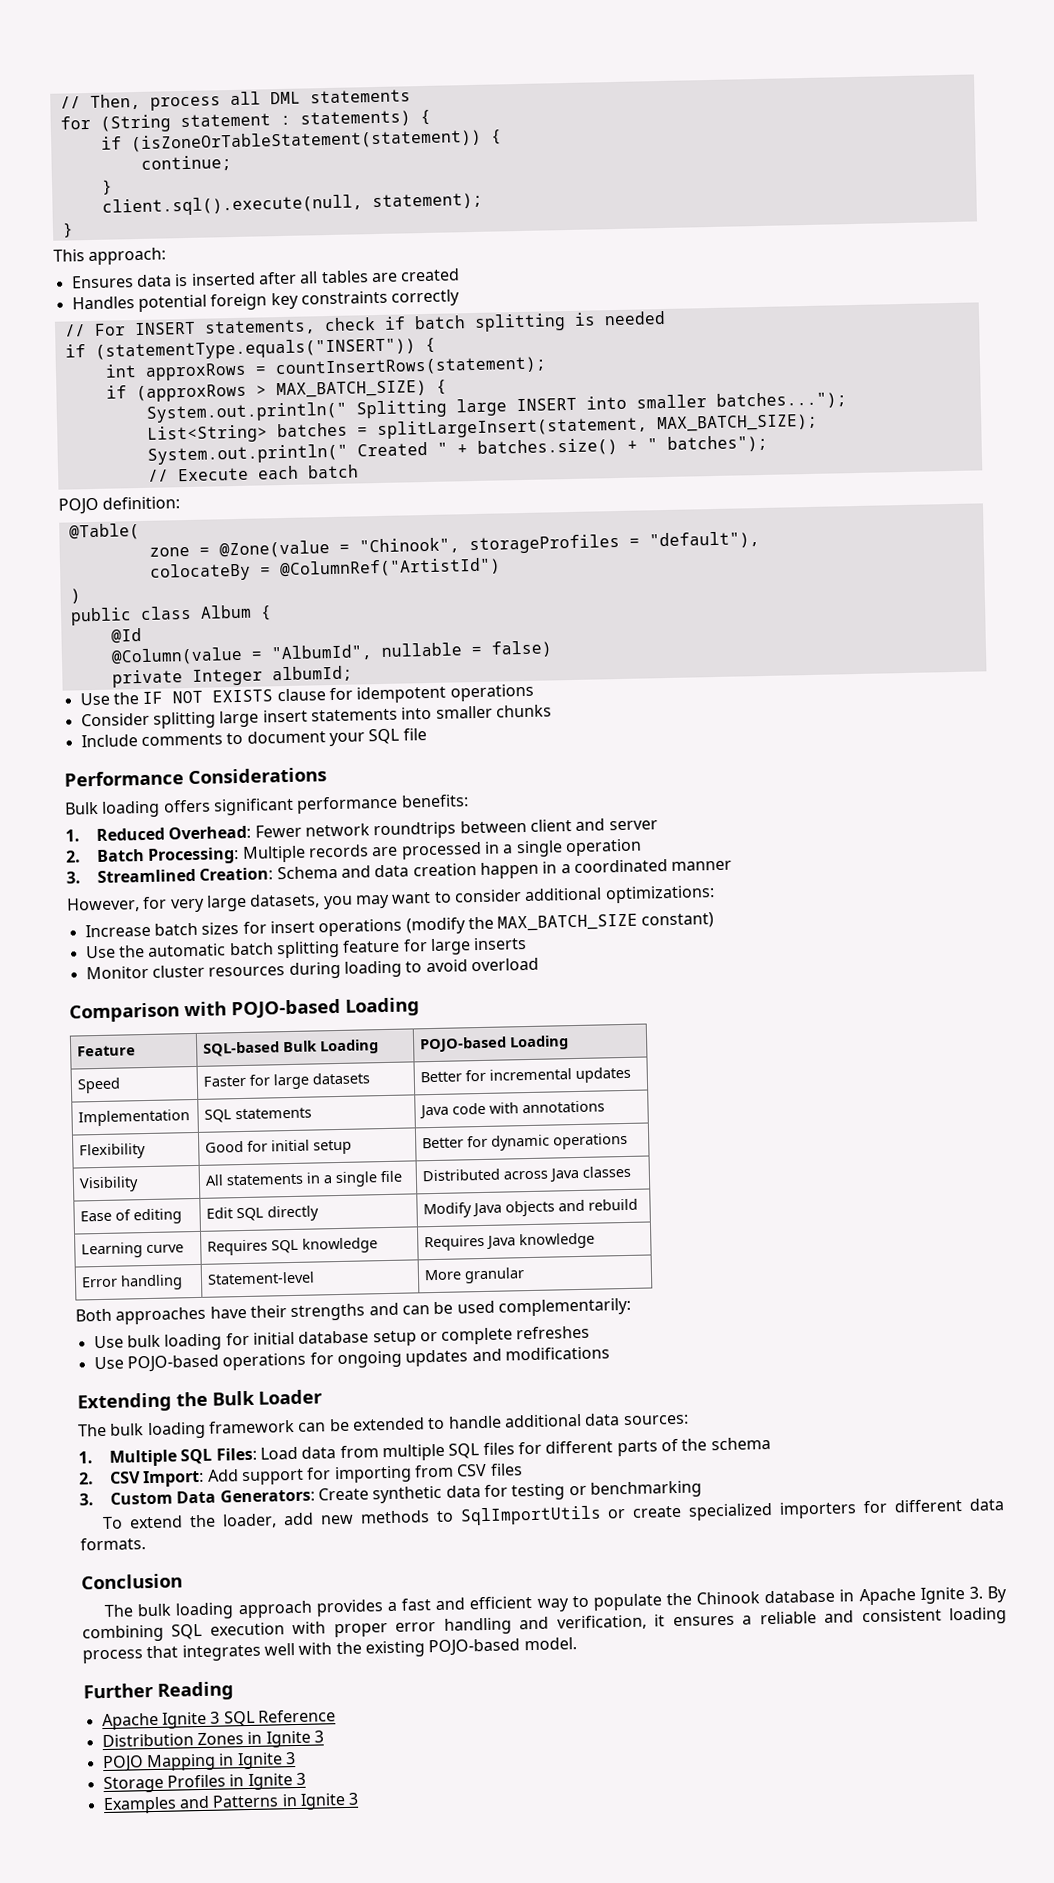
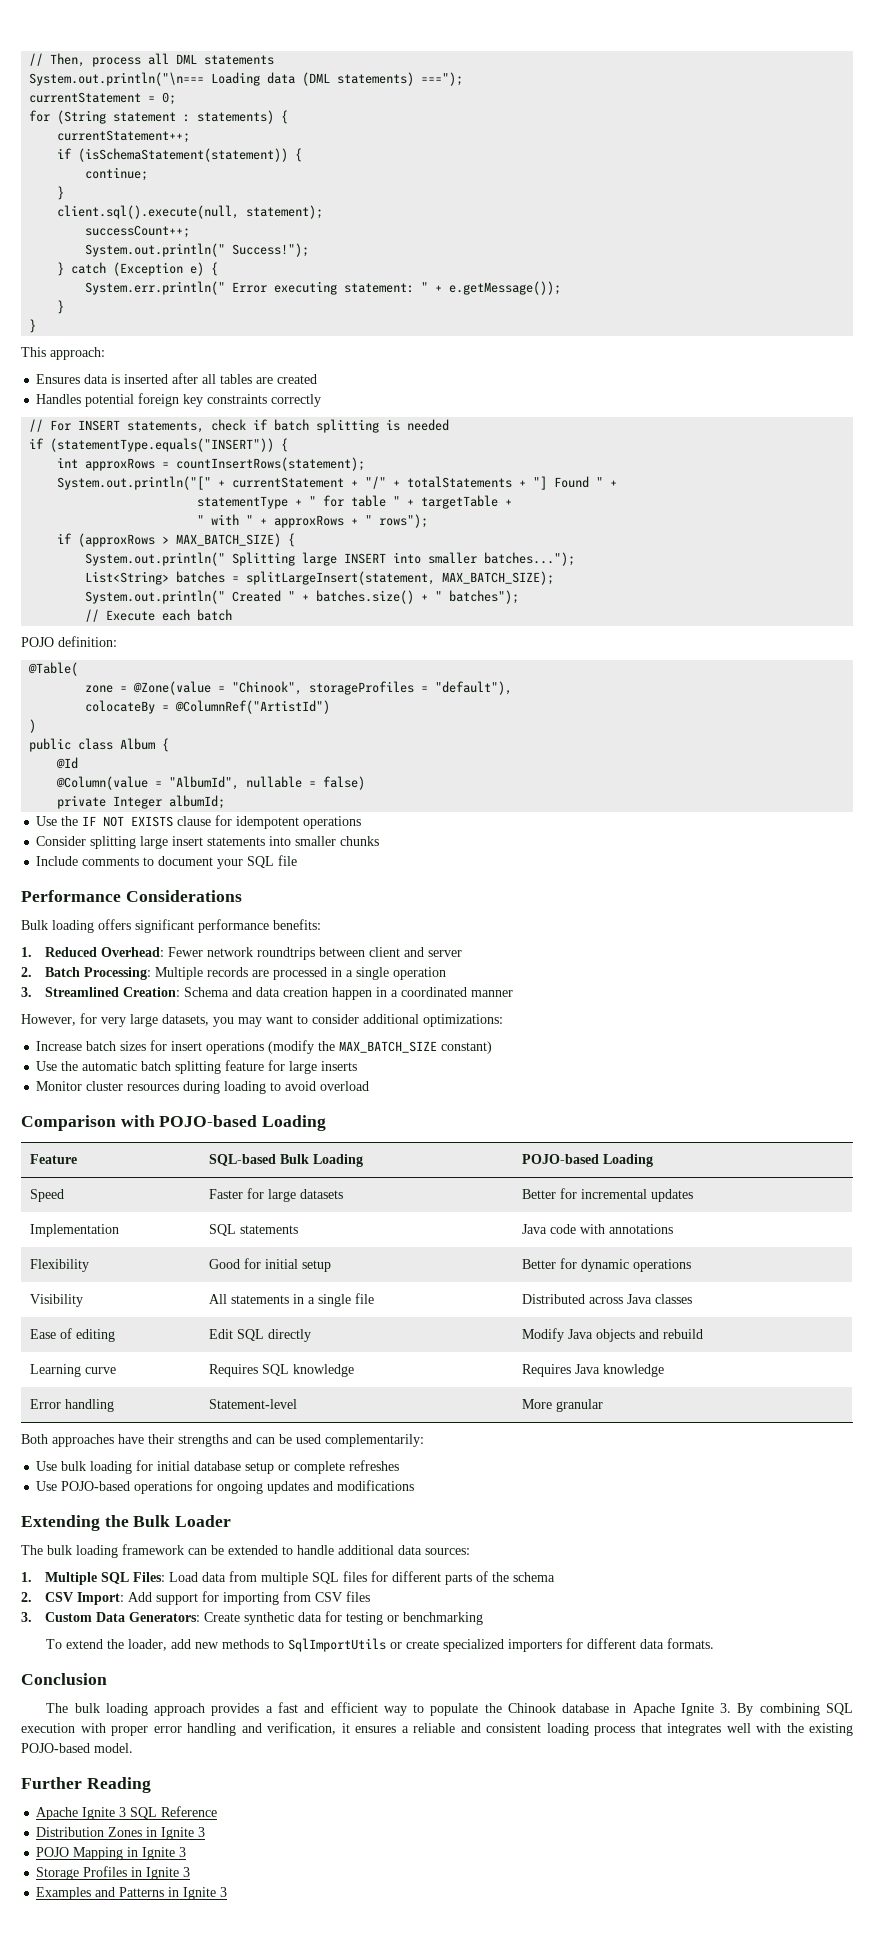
(411, 96) none -> [29,72,464,86] [29,92,177,105] // System.out.println("\n=== Loading data (DML statements) ==="); // currentStatement = 0;
[100,128,482,153] // if (isZoneOrTableStatement(statement)) -> [57,130,191,143] [57,148,289,162] // currentStatement++; // if (isSchemaStatement(statement))
(483, 201) none -> [85,225,191,238] [85,243,310,257] [57,262,219,276] [85,281,562,295] [57,300,65,314] // successCount++; // System.out.println(" Success!"); // } catch (Exception e) { // System.err.println(" Error executing statement: " + e.getMessage()); // }
(547, 367) none -> [57,476,618,490] [197,495,513,509] [197,514,429,528] // System.out.println("[" + currentStatement + "/" + totalStatements + "] Found " + // statementType + " for table " + targetTable + // " with " + approxRows + " rows");

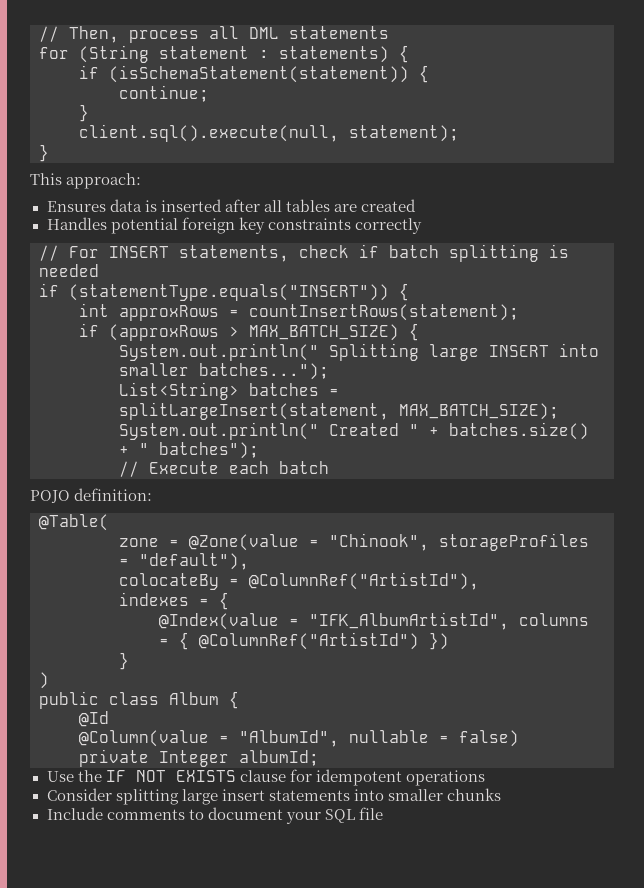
[29,72,464,86] [29,92,177,105] // System.out.println("\n=== Loading data (DML statements) ==="); // currentStatement = 0; -> (389, 32) none
[57,130,191,143] // currentStatement++; -> (409, 54) none
[85,225,191,238] [85,243,310,257] [57,262,219,276] [85,281,562,295] [57,300,65,314] // successCount++; // System.out.println(" Success!"); // } catch (Exception e) { // System.err.println(" Error executing statement: " + e.getMessage()); // } -> (459, 133) none
[57,476,618,490] [197,495,513,509] [197,514,429,528] // System.out.println("[" + currentStatement + "/" + totalStatements + "] Found " + // statementType + " for table " + targetTable + // " with " + approxRows + " rows"); -> (519, 312) none
(170, 708) none -> [249,572,479,590] [119,592,229,610] [159,612,589,630] [159,632,189,650] @ColumnRef("ArtistId"), // indexes = { // @Index(value = "IFK_AlbumArtistId", columns = {
(331, 707) none -> [429,632,449,650] [119,652,129,670] }) // }
[21,890,242,902] [21,919,321,933] [21,947,463,960] [21,967,447,980] [21,987,514,1000] [21,1013,503,1027] [36,1040,493,1054] [36,1060,358,1074] [36,1081,370,1094] [21,1115,327,1131] [30,1154,78,1164] [209,1154,364,1167] [522,1154,654,1167] [30,1189,65,1202] [209,1188,344,1202] [522,1188,694,1202] [30,1224,120,1237] [209,1224,299,1236] [522,1224,674,1234] [30,1259,90,1272] [209,1258,332,1272] [522,1258,692,1272] [30,1294,84,1307] [209,1293,375,1307] [522,1294,693,1304] [30,1328,116,1342] [209,1329,312,1342] [522,1328,704,1342] [30,1364,117,1377] [209,1364,355,1377] [522,1364,665,1377] [30,1399,115,1412] [209,1399,298,1409] [522,1399,604,1412] [21,1434,424,1447] [36,1460,400,1474] [36,1480,415,1494] [21,1515,232,1531] [21,1544,470,1558] [21,1571,556,1585] [21,1591,371,1605] [21,1611,484,1625] [46,1638,715,1652] [21,1673,107,1685] [46,1702,854,1716] [21,1722,853,1736] [21,1743,133,1753] [21,1777,151,1793] [36,1806,218,1820] [36,1827,206,1840] [36,1847,187,1860] [36,1866,191,1880] [36,1887,228,1900] // Performance Considerations // Bulk loading offers significant performance benefits: // 1. Reduced Overhead: Fewer network roundtrips between client and server // 2. Batch Processing: Multiple records are processed in a single operation // 3. Streamlined Creation: Schema and data creation happen in a coordinated manner // However, for very large datasets, you may want to consider additional optimizations: // Increase batch sizes for insert operations (modify the MAX_BATCH_SIZE constant) // Use the automatic batch splitting feature for large inserts // Monitor cluster resources during loading to avoid overload // Comparison with POJO-based Loading // Feature | SQL-based Bulk Loading | POJO-based Loading // Speed | Faster for large datasets | Better for incremental updates // Implementation | SQL statements | Java code with annotations // Flexibility | Good for initial setup | Better for dynamic operations // Visibility | All statements in a single file | Distributed across Java classes // Ease of editing | Edit SQL directly | Modify Java objects and rebuild // Learning curve | Requires SQL knowledge | Requires Java knowledge // Error handling | Statement-level | More granular // Both approaches have their strengths and can be used complementarily: // Use bulk loading for initial database setup or complete refreshes // Use POJO-based operations for ongoing updates and modifications // Extending the Bulk Loader // The bulk loading framework can be extended to handle additional data sources: // 1. Multiple SQL Files: Load data from multiple SQL files for different parts of the schema // 2. CSV Import: Add support for importing from CSV files // 3. Custom Data Generators: Create synthetic data for testing or benchmarking // To extend the loader, add new methods to SqlImportUtils or create specialized importers for different data formats. // Conclusion // The bulk loading approach provides a fast and efficient way to populate the Chinook database in Apache Ignite 3. By combining SQL execution with proper error handling and verification, it ensures a reliable and consistent loading process that integrates well with the existing POJO-based model. // Further Reading // Apache Ignite 3 SQL Reference // Distribution Zones in Ignite 3 // POJO Mapping in Ignite 3 // Storage Profiles in Ignite 3 // Examples and Patterns in Ignite 3 -> (383, 813) none

